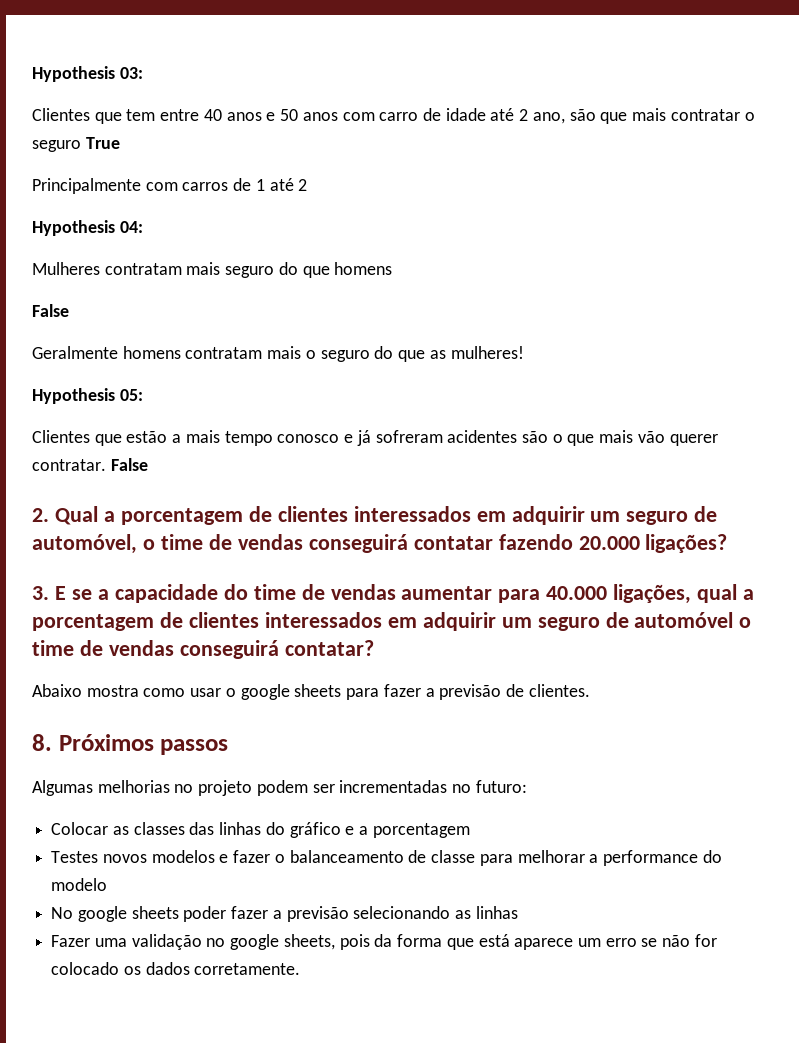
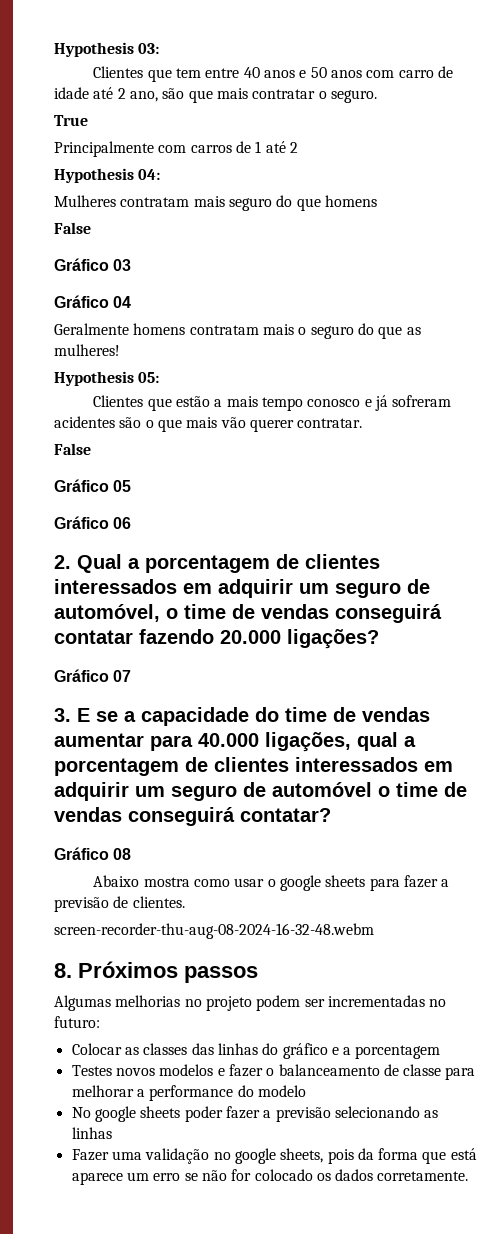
[32,140,81,152] seguro -> [330,90,377,103] seguro. //
(69, 310) none -> [54,258,132,271] [54,295,132,308] // Gráfico 03 // Gráfico 04
[110,458,148,471] False -> [54,443,91,455] [54,479,132,492] [54,516,132,529] // False // Gráfico 05 // Gráfico 06
(728, 543) none -> [54,669,132,682] // Gráfico 07
(374, 648) none -> [54,847,132,860] // Gráfico 08
(590, 690) none -> [54,923,374,939] // screen-recorder-thu-aug-08-2024-16-32-48.webm

